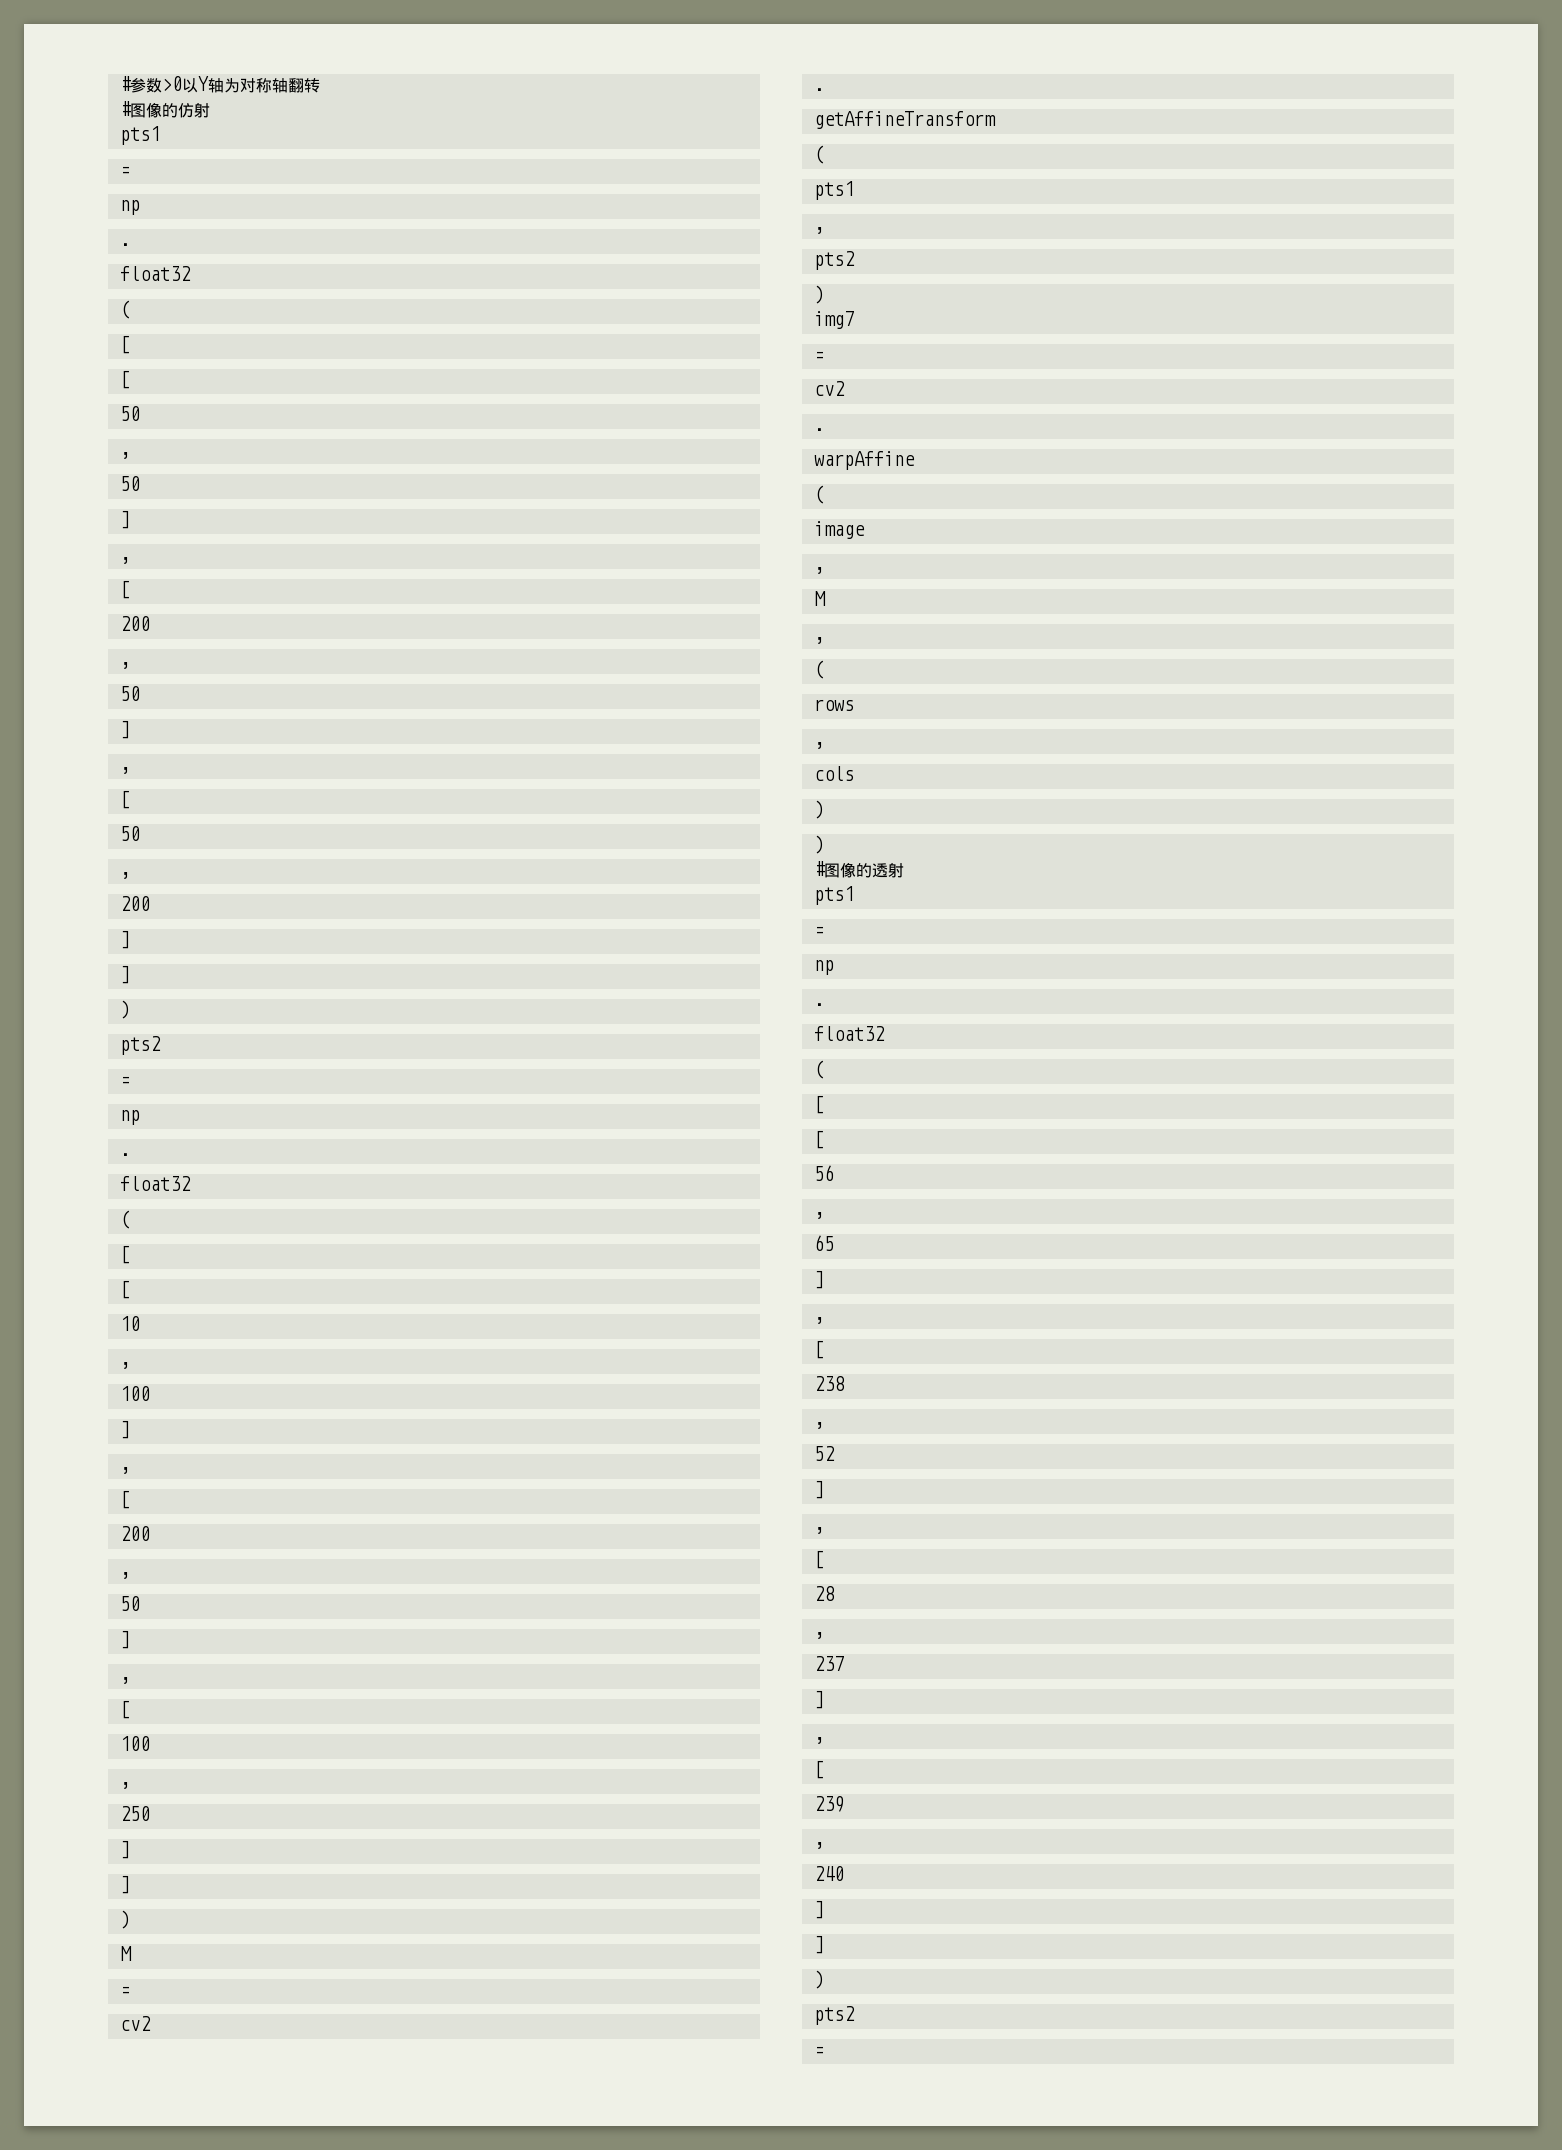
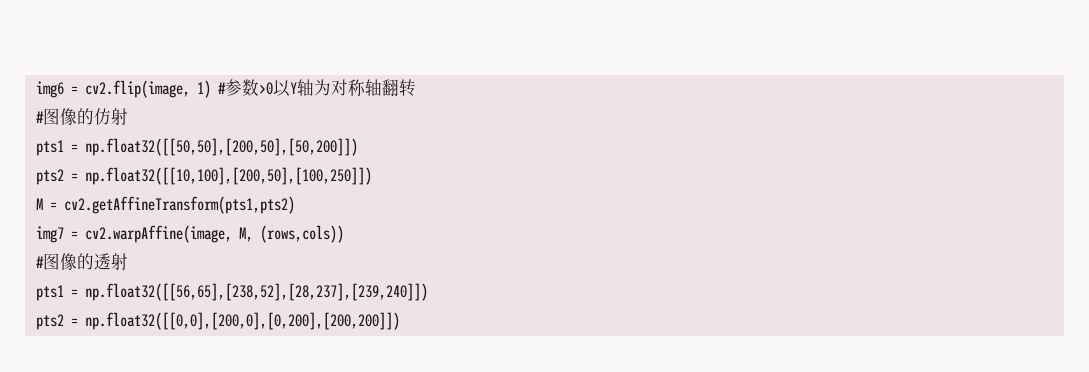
(120, 83) none -> [35,80,211,98] img6 = cv2.flip(image, 1)
[120,166,130,176] [120,200,140,215] [120,243,130,246] [120,266,191,281] [120,300,130,319] [120,335,130,354] [120,370,130,389] [120,406,140,421] [120,452,130,459] [120,476,140,491] [120,510,130,529] [120,557,130,564] [120,580,130,599] [120,616,150,631] [120,662,130,669] [120,686,140,701] [120,720,130,739] [120,767,130,774] [120,790,130,809] [120,826,140,841] [120,872,130,879] [120,896,150,911] [120,930,130,949] [120,965,130,984] [120,1000,130,1019] [120,1036,161,1055] [120,1076,130,1086] [120,1110,140,1125] [120,1153,130,1156] [120,1176,191,1191] [120,1210,130,1229] [120,1245,130,1264] [120,1280,130,1299] [120,1316,140,1331] [120,1362,130,1369] [120,1386,150,1401] [120,1420,130,1439] [120,1467,130,1474] [120,1490,130,1509] [120,1526,150,1541] [120,1572,130,1579] [120,1596,140,1611] [120,1630,130,1649] [120,1677,130,1684] [120,1700,130,1719] [120,1736,150,1751] [120,1782,130,1789] [120,1806,150,1821] [120,1840,130,1859] [120,1875,130,1894] [120,1910,130,1929] [120,1946,132,1961] [120,1986,130,1996] [120,2016,151,2031] [814,88,824,91] [814,111,996,129] [814,145,824,164] [814,181,854,200] [814,227,824,234] [814,251,855,270] [814,285,824,304] // = // np // . // float32 // ( // [ // [ // 50 // , // 50 // ] // , // [ // 200 // , // 50 // ] // , // [ // 50 // , // 200 // ] // ] // ) // pts2 // = // np // . // float32 // ( // [ // [ // 10 // , // 100 // ] // , // [ // 200 // , // 50 // ] // , // [ // 100 // , // 250 // ] // ] // ) // M // = // cv2 // . // getAffineTransform // ( // pts1 // , // pts2 // ) -> [70,138,358,156] [35,167,372,185] [35,196,295,214] = np.float32([[50,50],[200,50],[50,200]]) // pts2 = np.float32([[10,100],[200,50],[100,250]]) // M = cv2.getAffineTransform(pts1,pts2)
[814,351,824,361] [814,381,845,396] [814,428,824,431] [814,451,915,470] [814,485,824,504] [814,521,865,539] [814,567,824,574] [814,591,826,606] [814,637,824,644] [814,660,824,679] [814,699,854,711] [814,742,824,749] [814,766,854,781] [814,800,824,819] [814,835,824,854] // = // cv2 // . // warpAffine // ( // image // , // M // , // ( // rows // , // cols // ) // ) -> [70,225,344,243] = cv2.warpAffine(image, M, (rows,cols))
[814,926,824,936] [814,960,834,975] [814,1003,824,1006] [814,1026,885,1041] [814,1060,824,1079] [814,1095,824,1114] [814,1130,824,1149] [814,1165,834,1181] [814,1212,824,1219] [814,1235,834,1251] [814,1270,824,1289] [814,1317,824,1324] [814,1340,824,1359] [814,1376,845,1391] [814,1422,824,1429] [814,1446,835,1461] [814,1480,824,1499] [814,1527,824,1534] [814,1550,824,1569] [814,1586,835,1601] [814,1632,824,1639] [814,1656,844,1671] [814,1690,824,1709] [814,1737,824,1744] [814,1760,824,1779] [814,1796,844,1812] [814,1842,824,1849] [814,1866,844,1881] [814,1900,824,1919] [814,1935,824,1954] [814,1970,824,1989] [814,2006,855,2025] [814,2046,824,2056] // = // np // . // float32 // ( // [ // [ // 56 // , // 65 // ] // , // [ // 238 // , // 52 // ] // , // [ // 28 // , // 237 // ] // , // [ // 239 // , // 240 // ] // ] // ) // pts2 // = -> [70,283,428,301] [35,312,400,330] = np.float32([[56,65],[238,52],[28,237],[239,240]]) // pts2 = np.float32([[0,0],[200,0],[0,200],[200,200]])

